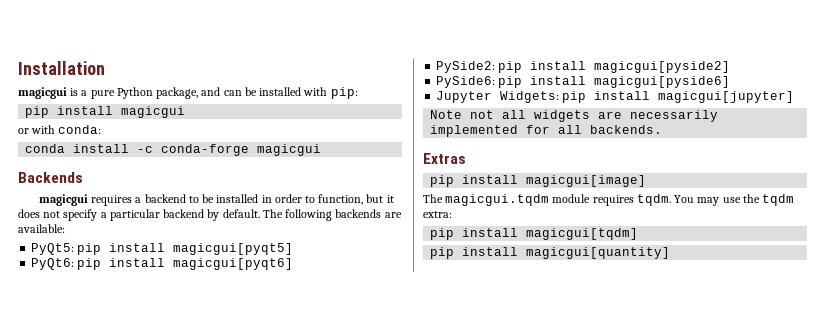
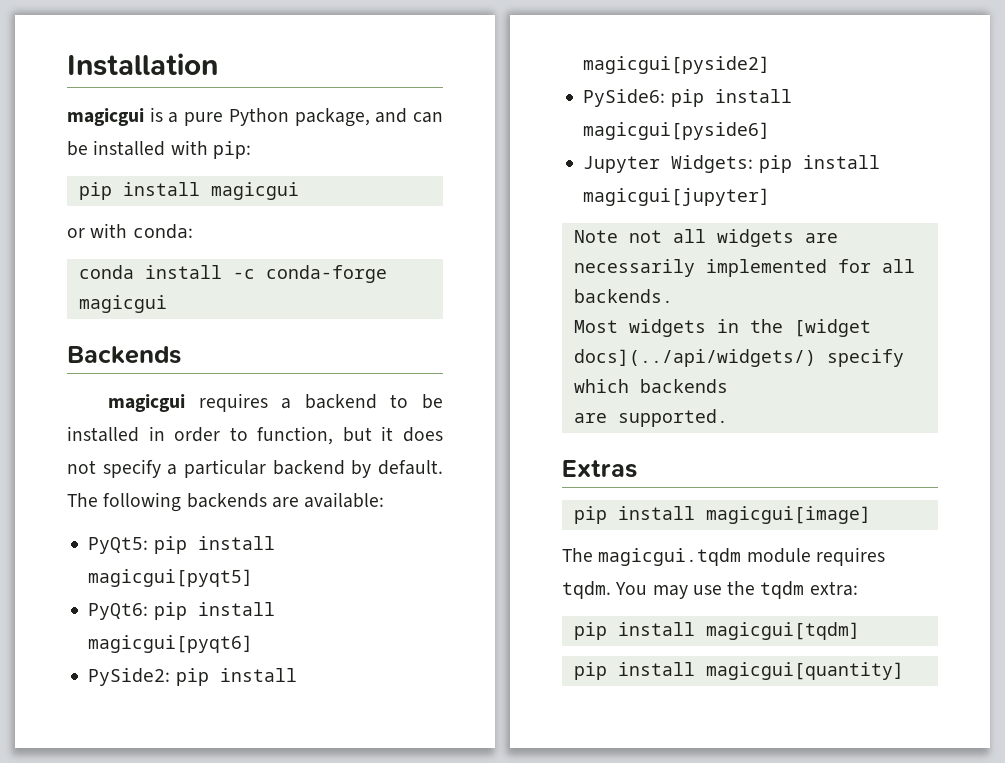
(663, 129) none -> [573,319,871,337] [573,349,904,367] [573,379,728,393] [573,409,728,427] // Most widgets in the [widget docs](../api/widgets/) specify which backends // are supported.

